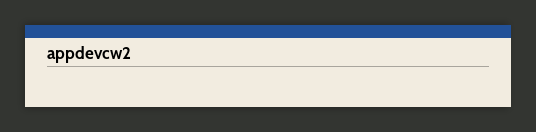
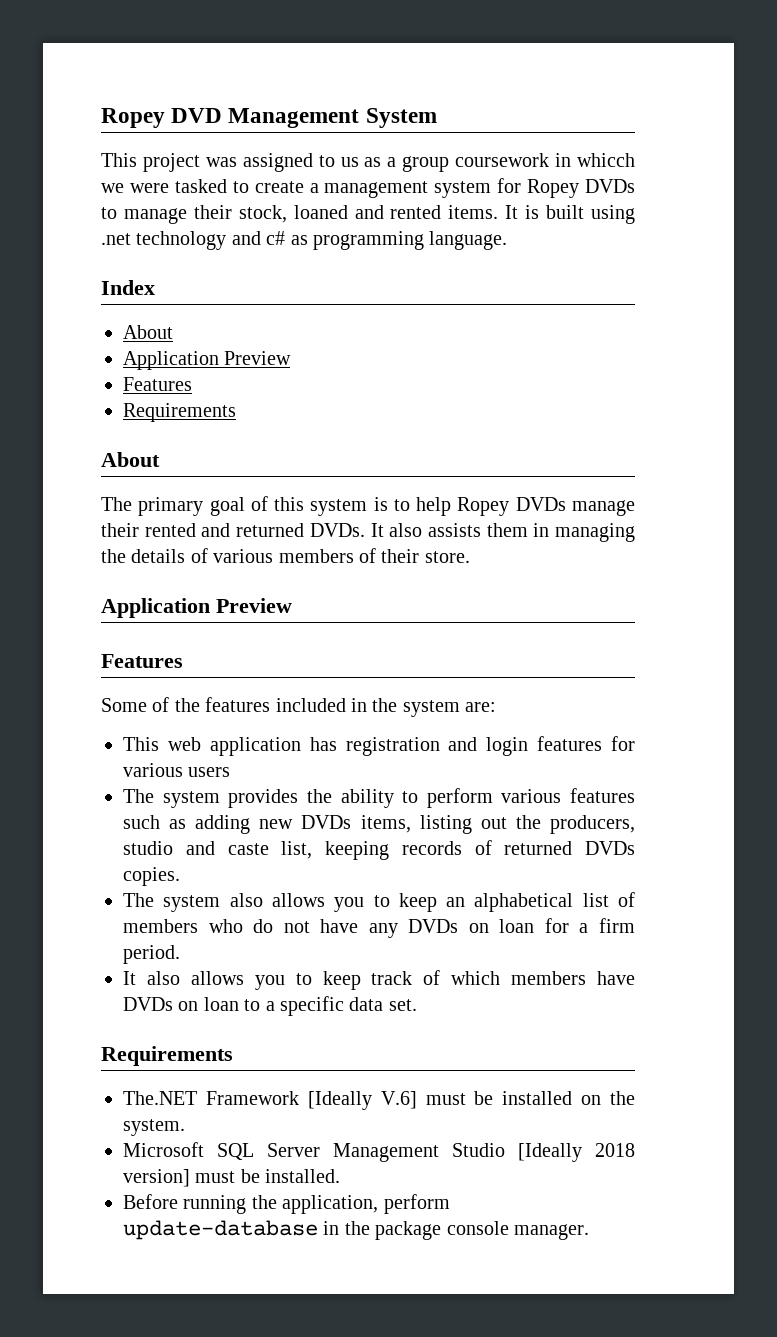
[47,46,131,63] appdevcw2 -> [101,108,437,128] [101,153,636,172] [101,178,635,198] [101,205,636,224] [101,231,508,250] [101,280,155,295] [123,325,173,339] [123,351,292,370] [123,377,192,391] [123,403,236,422] [101,452,160,467] [101,496,635,516] [101,523,635,542] [101,548,470,563] [101,598,292,618] [101,654,183,668] [101,697,497,717] [123,736,635,756] [123,763,231,777] [123,788,635,808] [123,815,635,834] [123,840,635,860] [123,867,180,886] [123,892,636,912] [123,918,636,938] [123,945,180,964] [123,970,635,990] [123,996,417,1016] [101,1046,233,1066] [123,1091,635,1110] [123,1119,185,1136] [123,1142,635,1162] [123,1169,341,1187] [123,1194,450,1214] [123,1220,589,1240] Ropey DVD Management System // This project was assigned to us as a group coursework in whicch we were tasked to create a management system for Ropey DVDs to manage their stock, loaned and rented items. It is built using .net technology and c# as programming language. // Index // About // Application Preview // Features // Requirements // About // The primary goal of this system is to help Ropey DVDs manage their rented and returned DVDs. It also assists them in managing the details of various members of their store. // Application Preview // Features // Some of the features included in the system are: // This web application has registration and login features for various users // The system provides the ability to perform various features such as adding new DVDs items, listing out the producers, studio and caste list, keeping records of returned DVDs copies. // The system also allows you to keep an alphabetical list of members who do not have any DVDs on loan for a firm period. // It also allows you to keep track of which members have DVDs on loan to a specific data set. // Requirements // The.NET Framework [Ideally V.6] must be installed on the system. // Microsoft SQL Server Management Studio [Ideally 2018 version] must be installed. // Before running the application, perform update-database in the package console manager.

